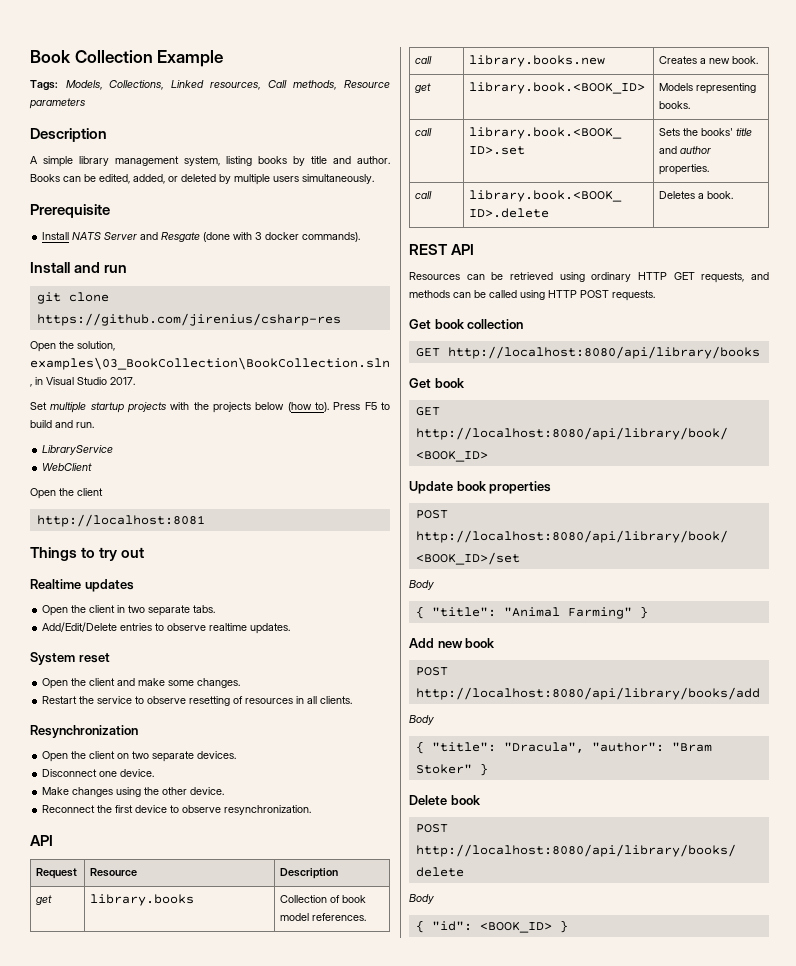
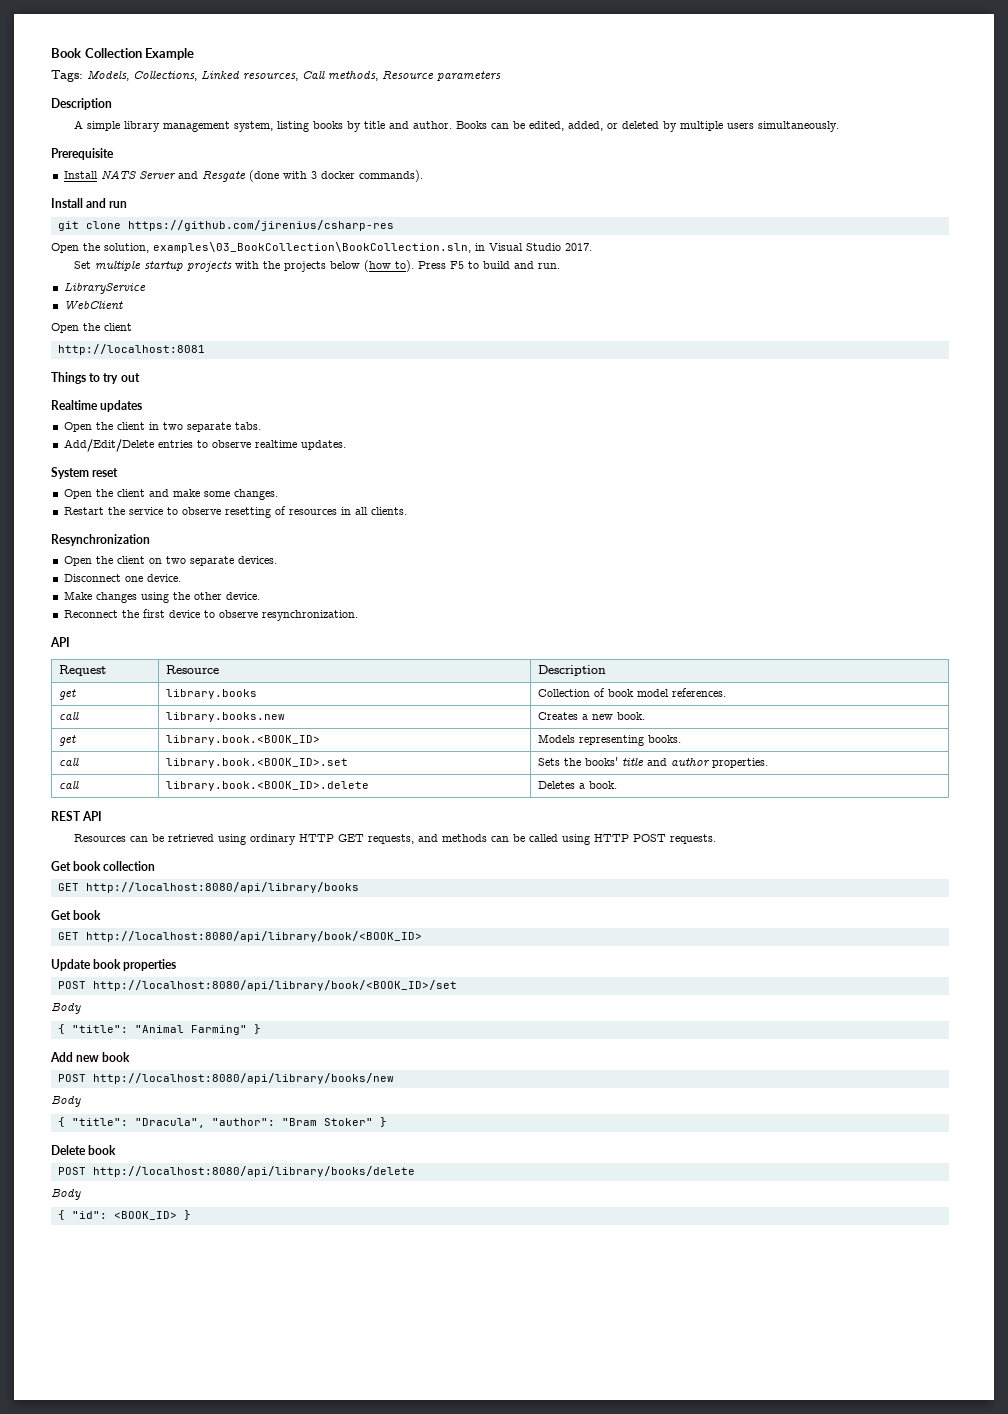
[415,687,760,700] http://localhost:8080/api/library/books/add -> [92,1073,394,1084] http://localhost:8080/api/library/books/new

